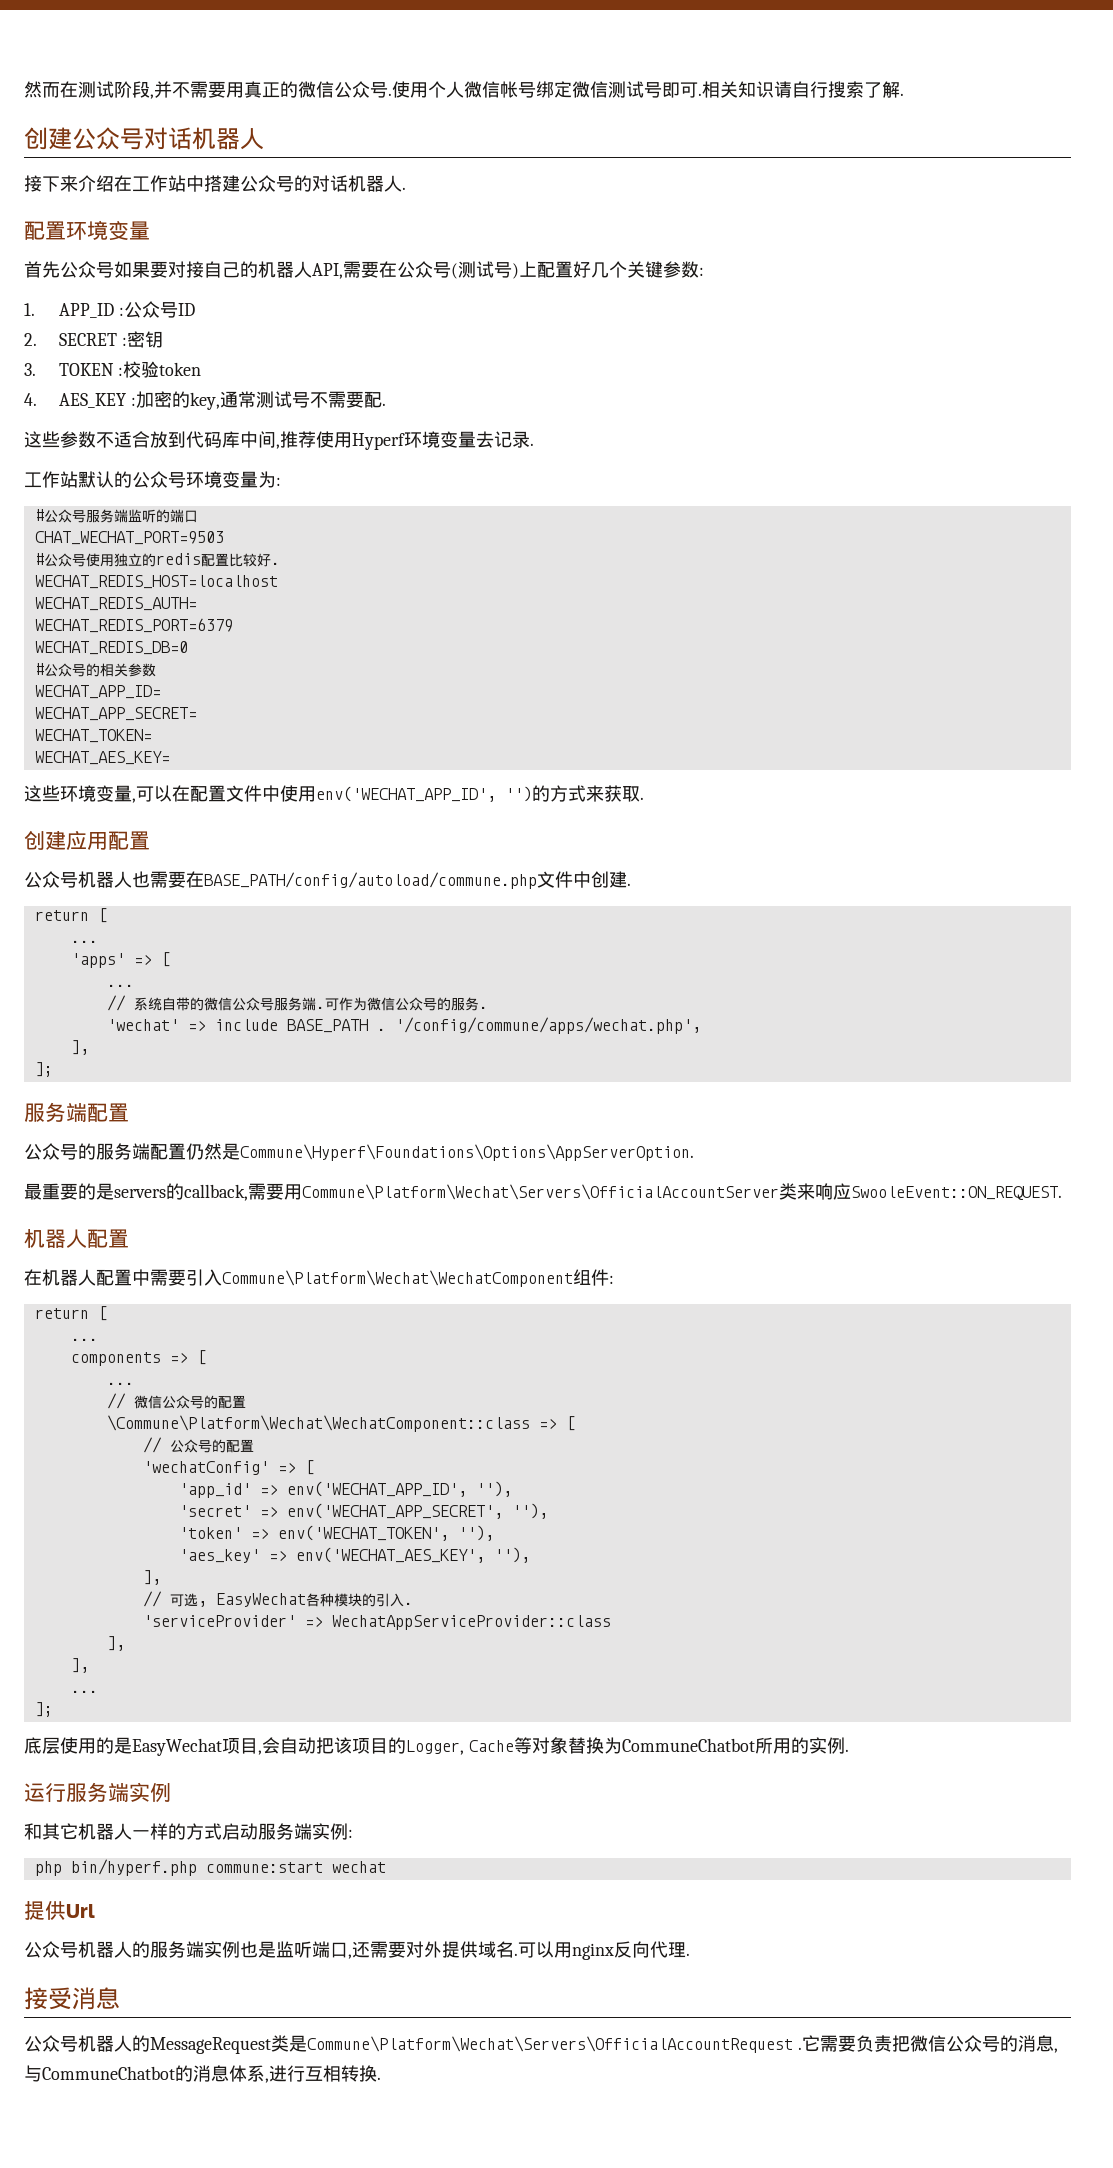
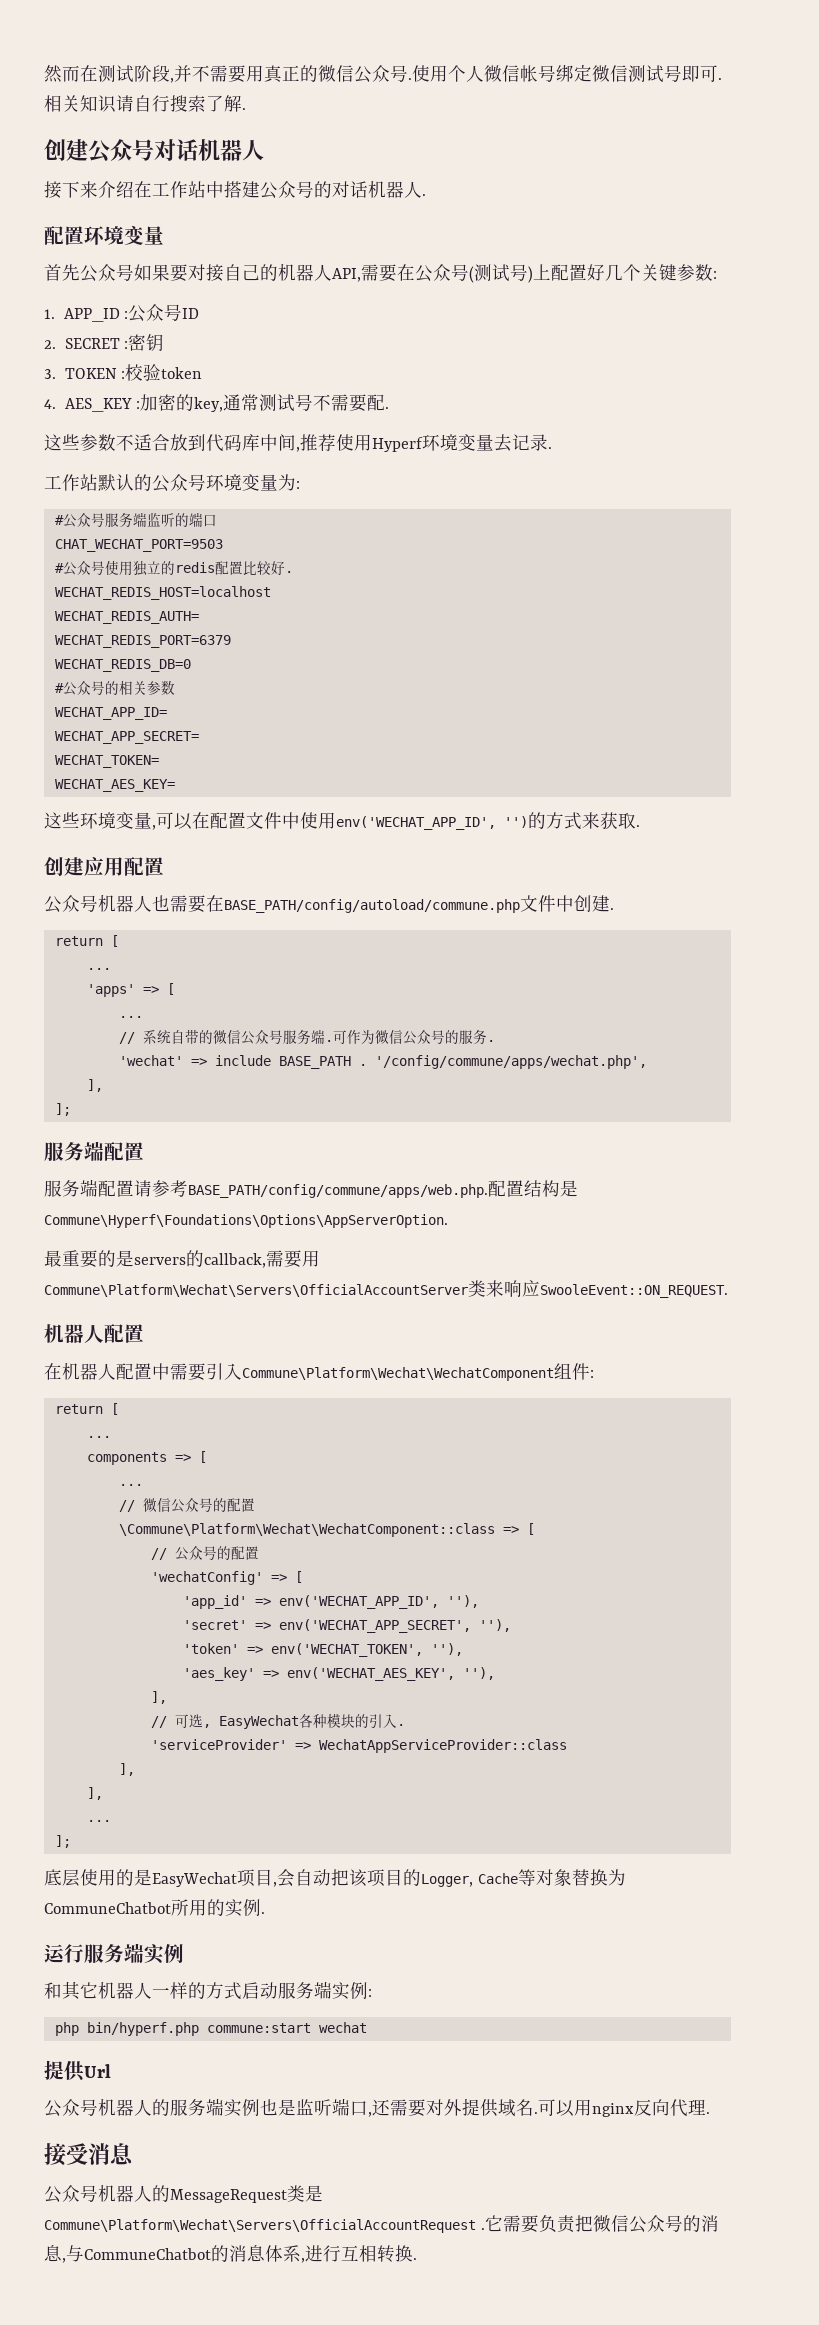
[24,1143,222,1160] 公众号的服务端配置仍然 -> [44,1179,560,1198] 服务端配置请参考BASE_PATH/config/commune/apps/web.php.配置结构

